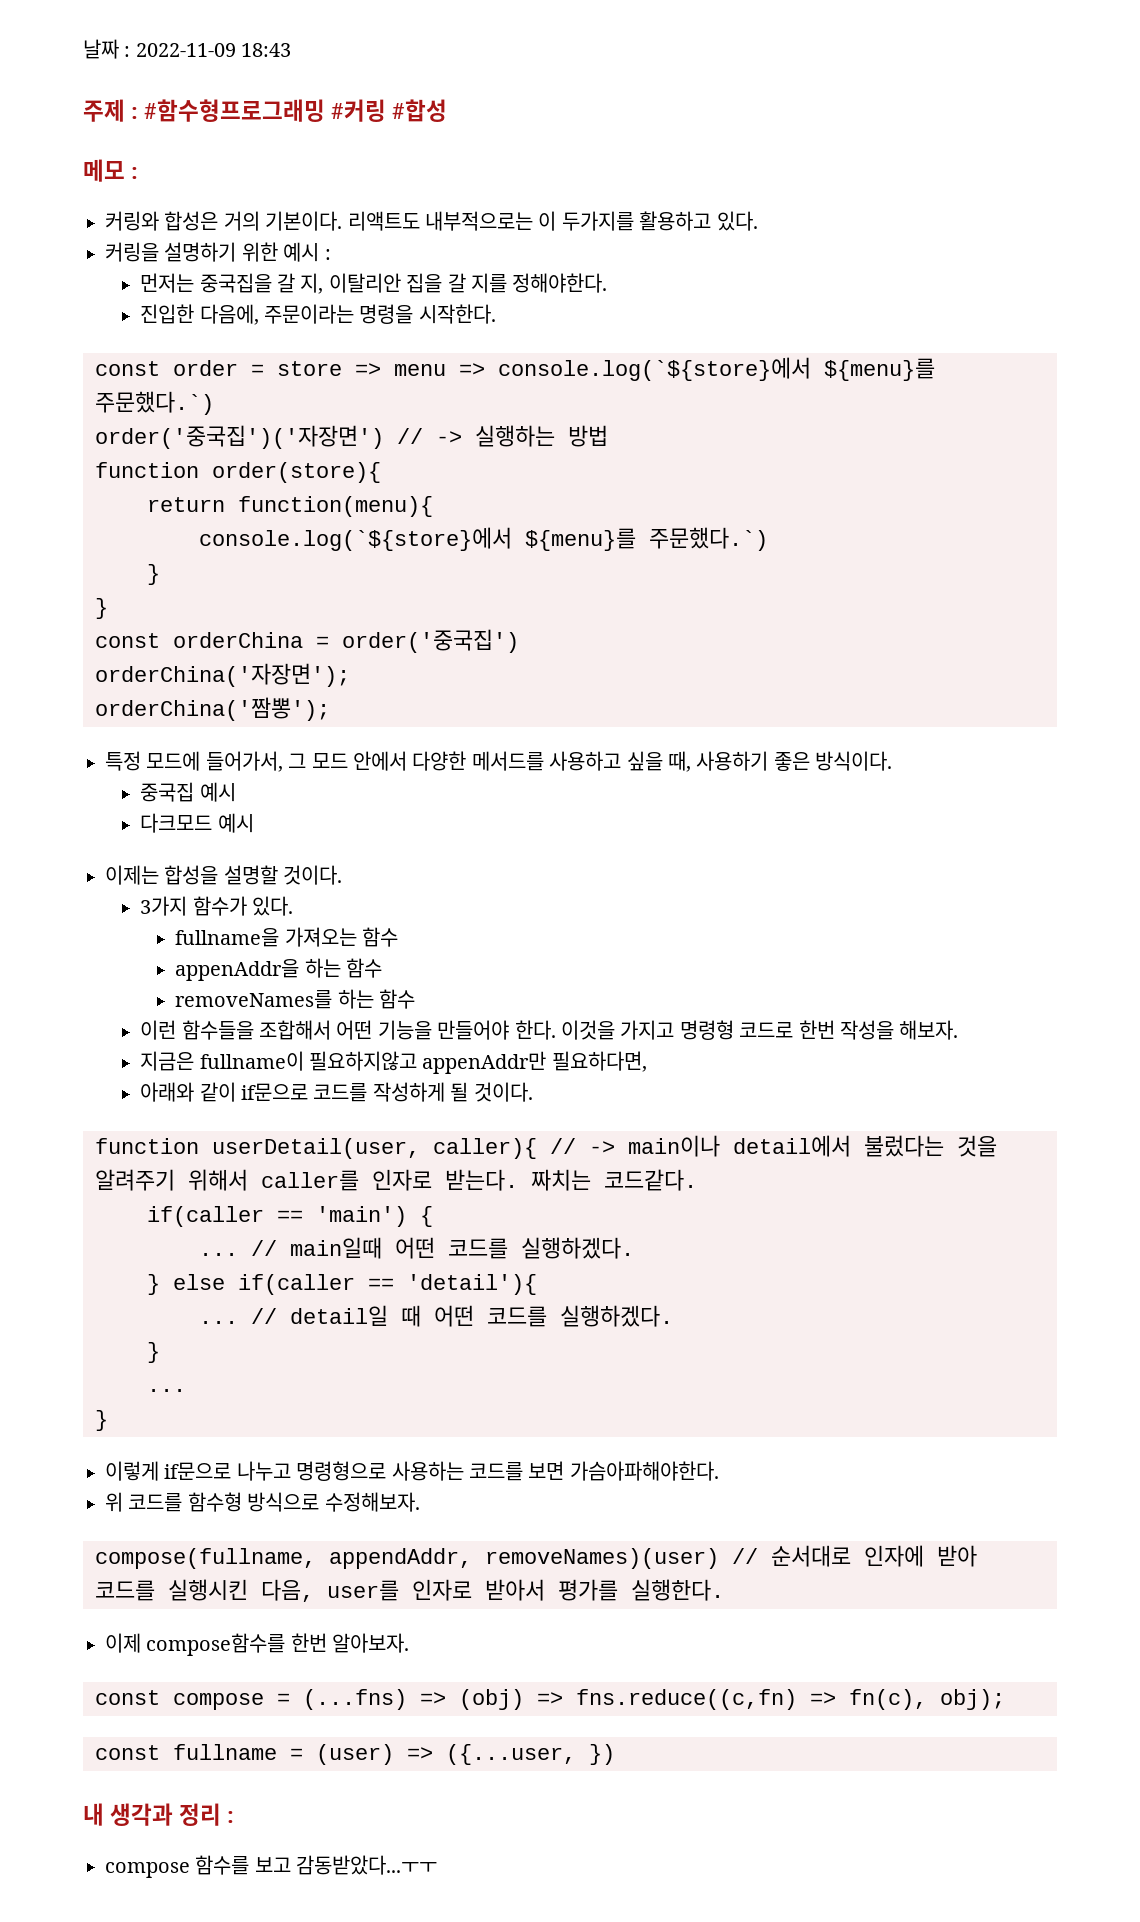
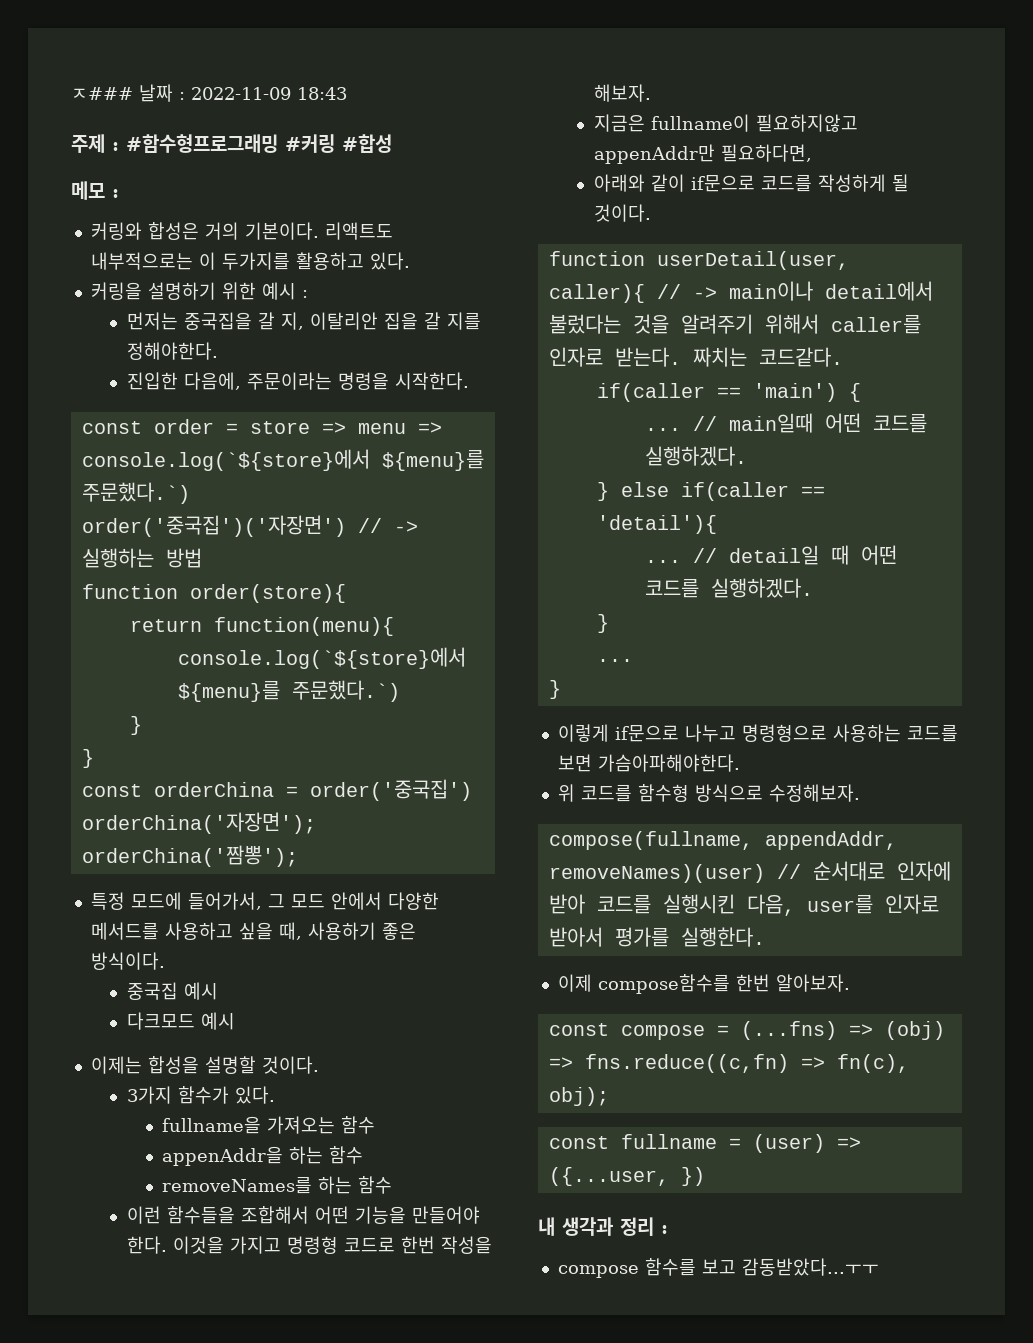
(83, 49) none -> [71,87,133,100] ㅈ###

